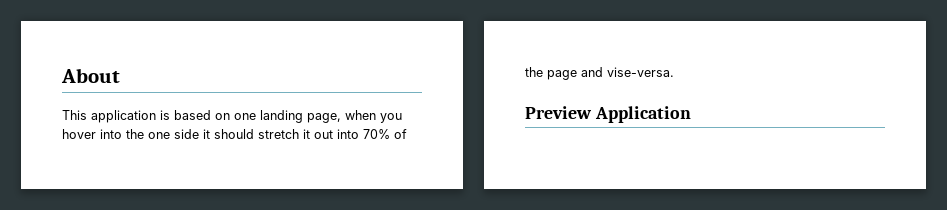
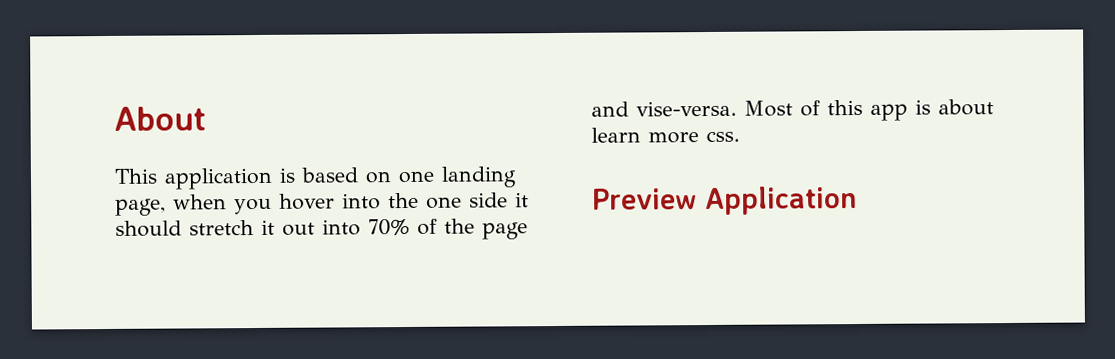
(674, 72) none -> [744,99,994,121] [591,127,740,144] Most of this app is about learn more css.

